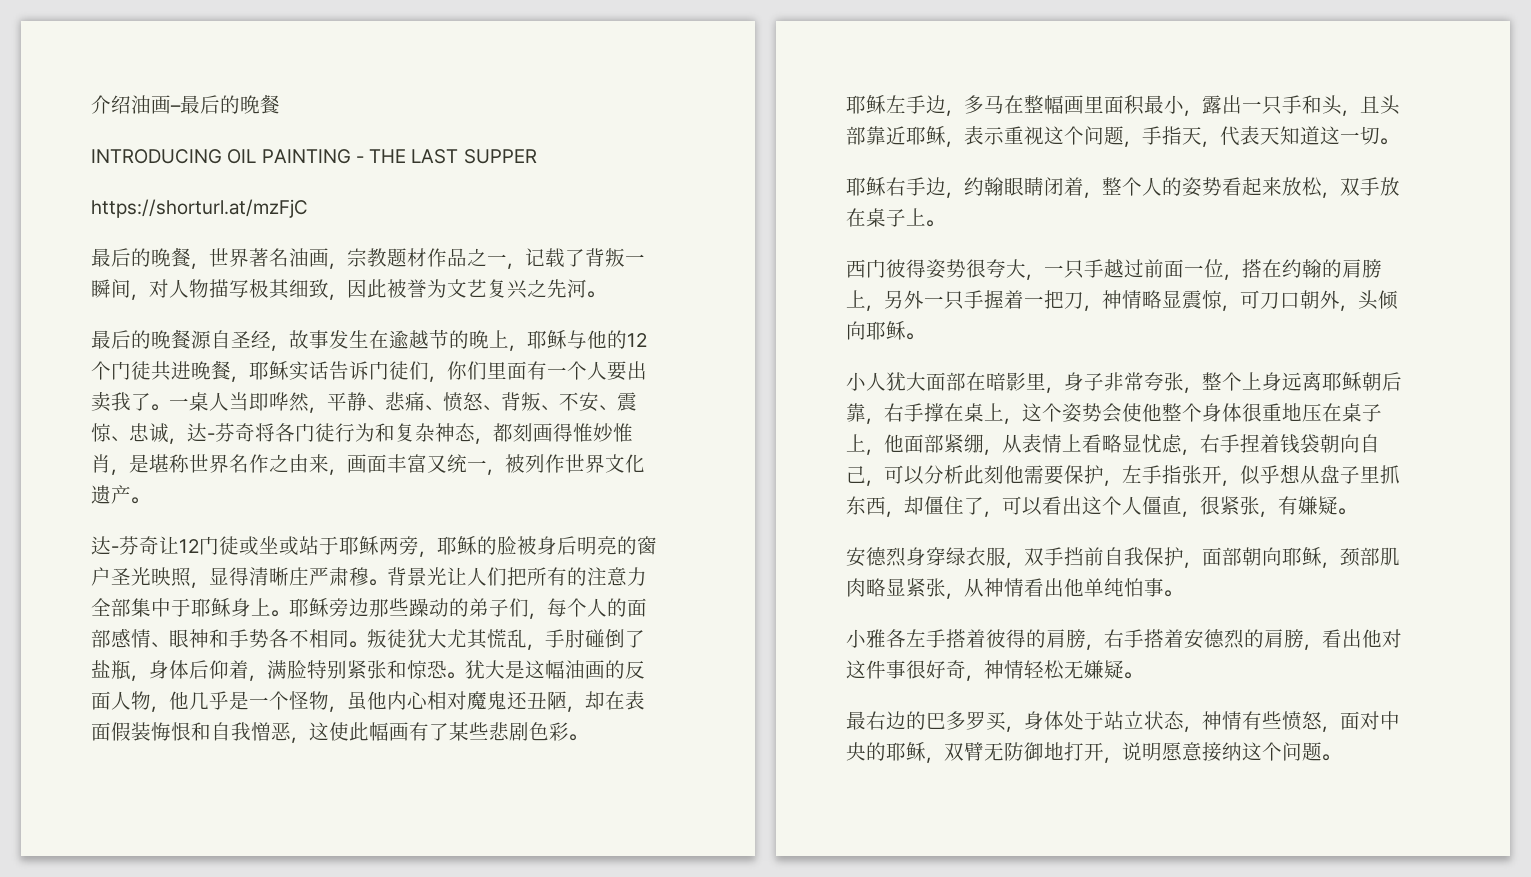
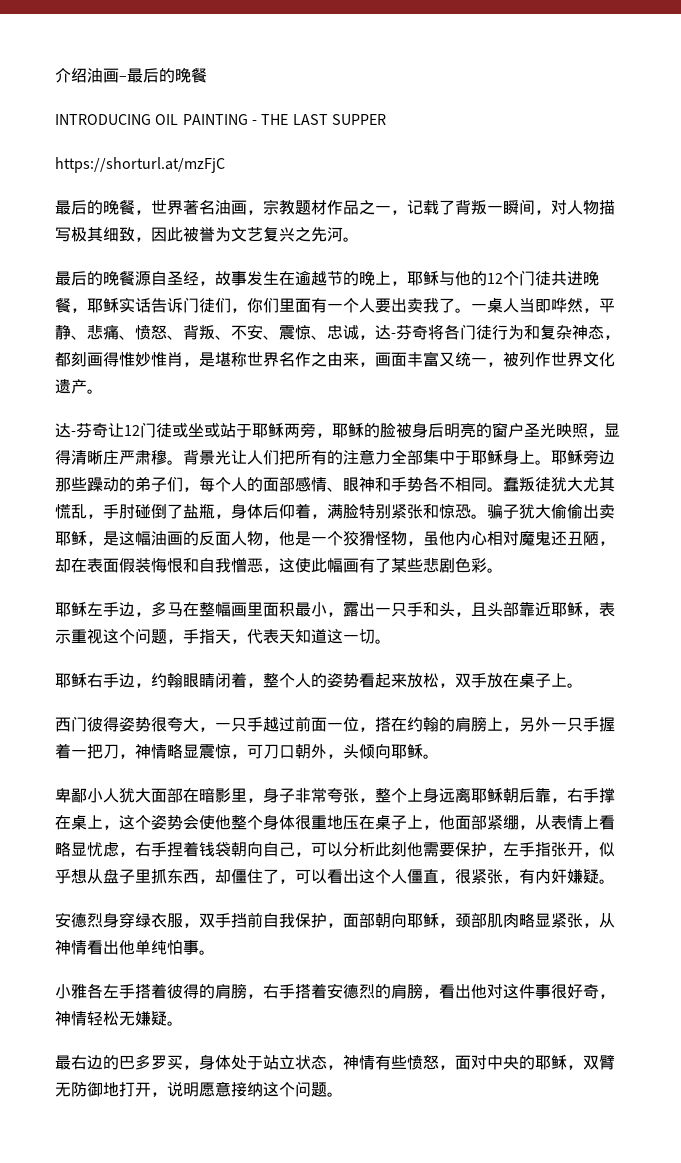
(367, 644) none -> [503,477,519,492] 蠢
[465,660,505,679] 犹大 -> [487,504,615,519] [55,531,103,546] 骗子犹大偷偷出卖耶稣，
[189,691,289,710] 几乎是一个 -> [295,531,375,546] 是一个狡猾
(924, 336) none -> [55,788,87,803] 卑鄙
(1298, 505) none -> [535,869,567,884] 内奸

